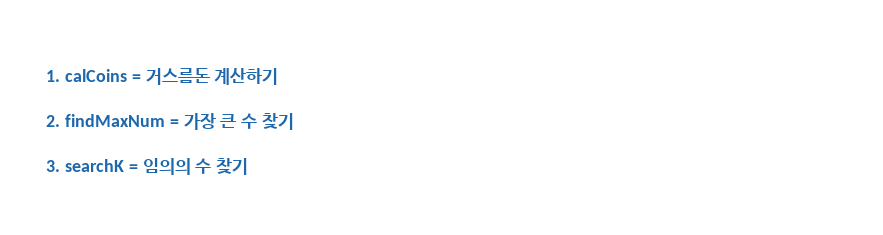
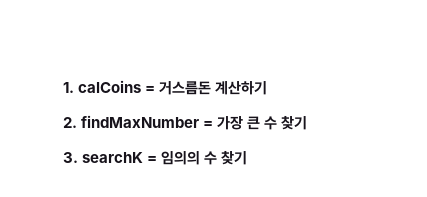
[64,114,165,127] findMaxNum -> [81,115,200,128] findMaxNumber

